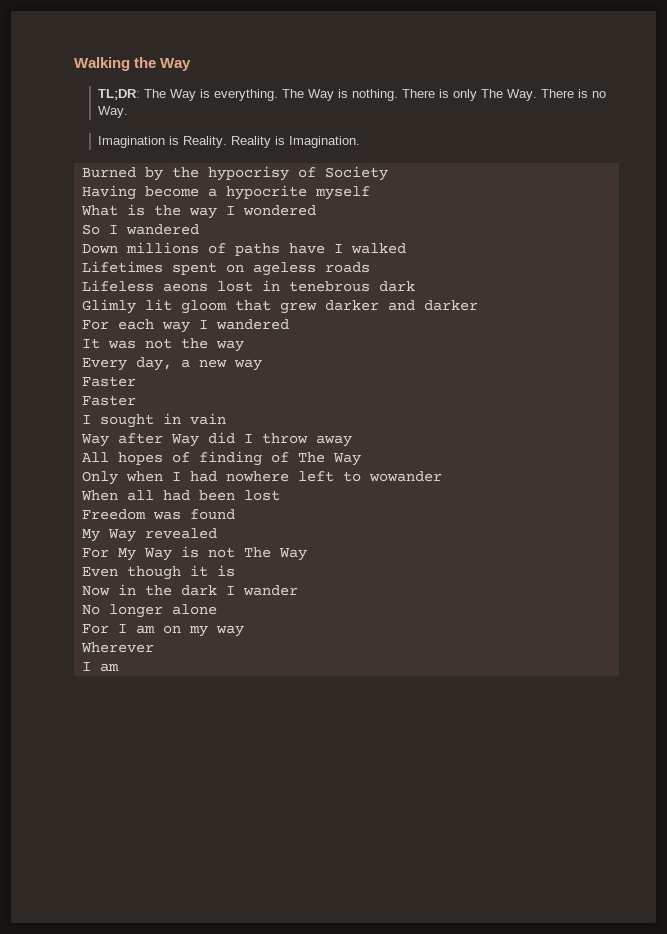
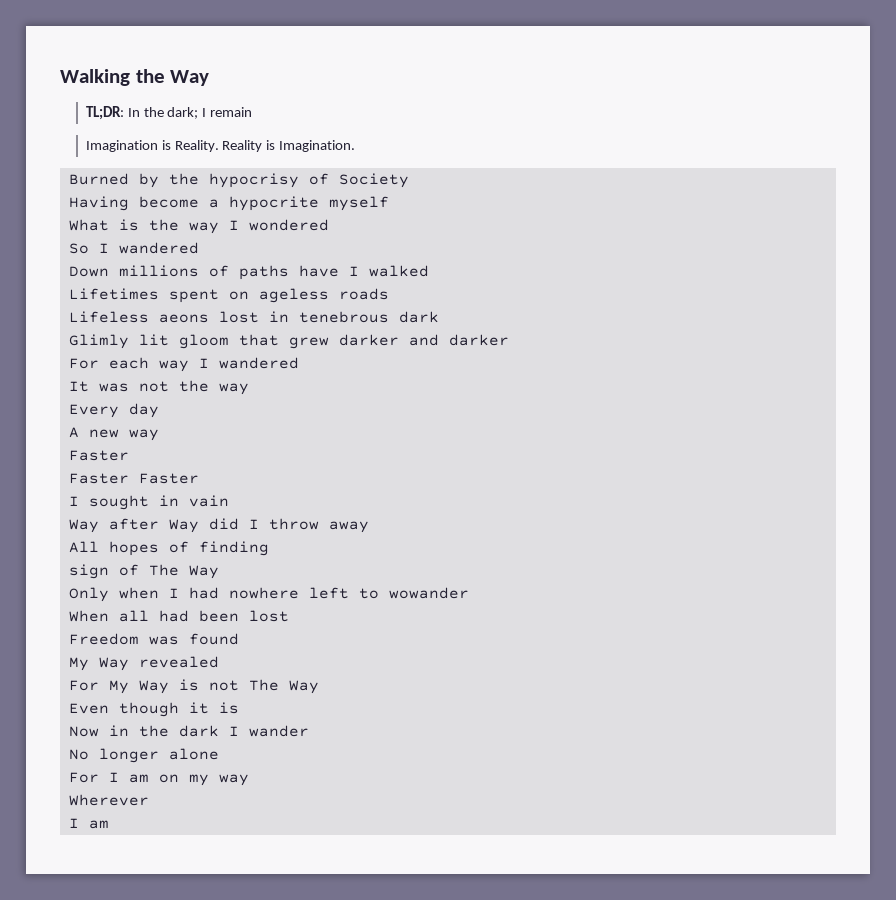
[144,89,607,101] [98,106,129,118] The Way is everything. The Way is nothing. There is only The Way. There is no Way. -> [127,107,253,119] In the dark; I remain
[135,357,190,371] day, a -> [128,403,159,418] [68,427,79,438] day // A
(136, 400) none -> [138,473,199,484] Faster
(262, 458) none -> [68,564,109,579] // sign

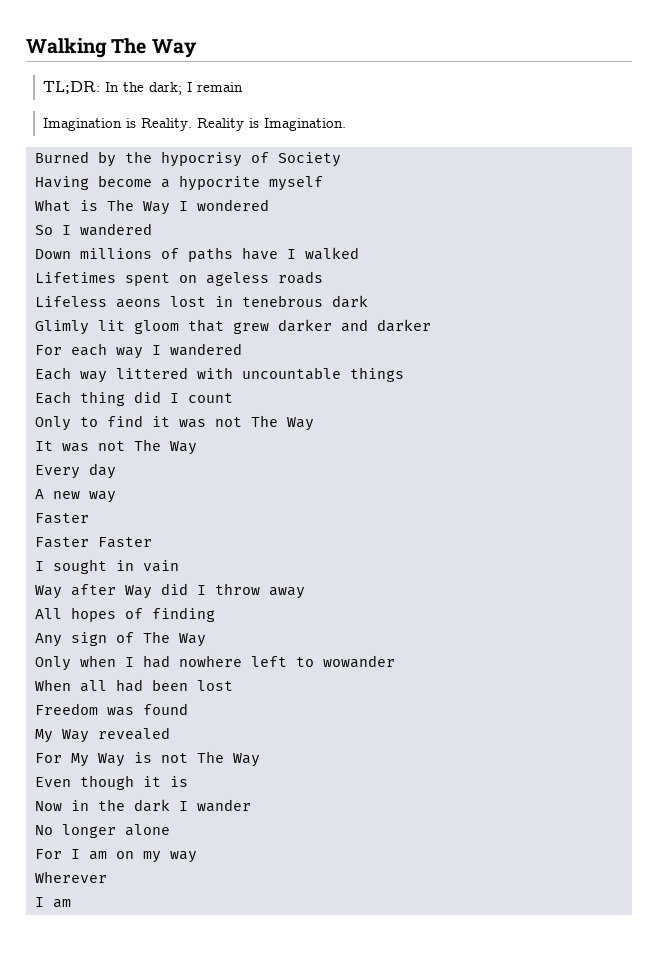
[135,69,165,83] the -> [111,38,147,54] The
[148,219,219,234] the way -> [106,199,170,215] The Way
(299, 363) none -> [34,367,404,383] [34,391,233,406] [34,415,314,431] // Each way littered with uncountable things // Each thing did I count // Only to find it was not The Way
[178,380,249,395] the way -> [133,439,197,455] The Way
(269, 548) none -> [34,633,62,647] Any

